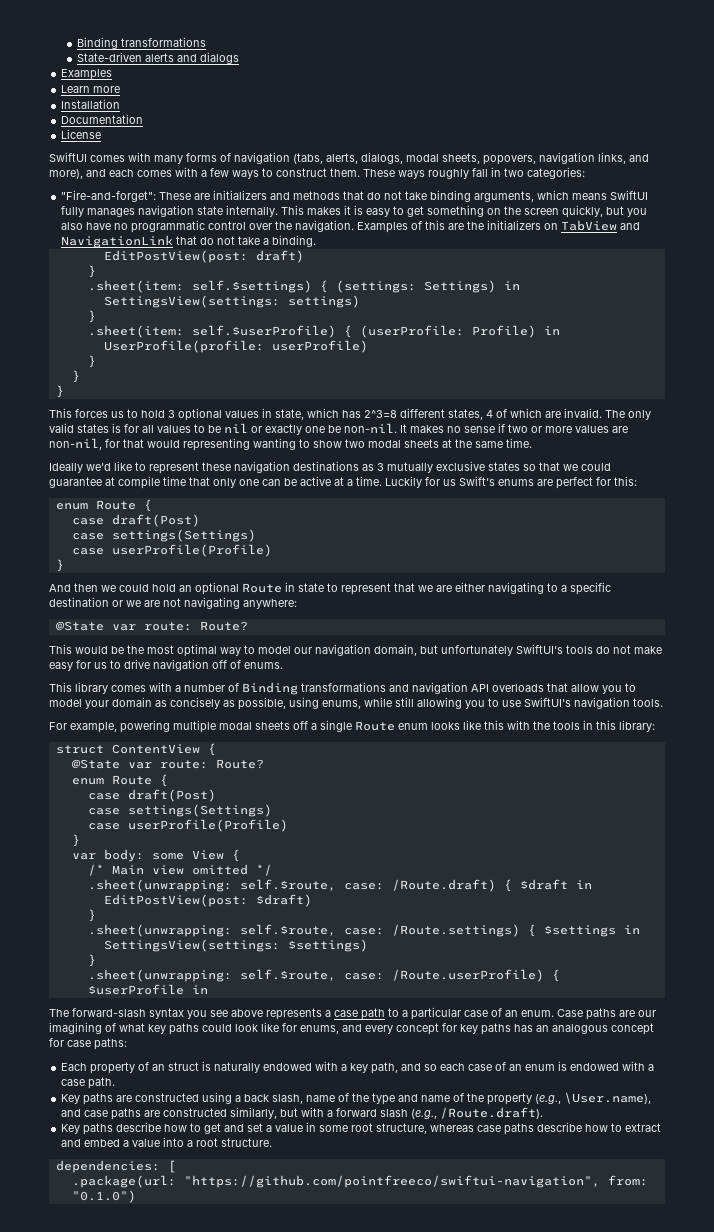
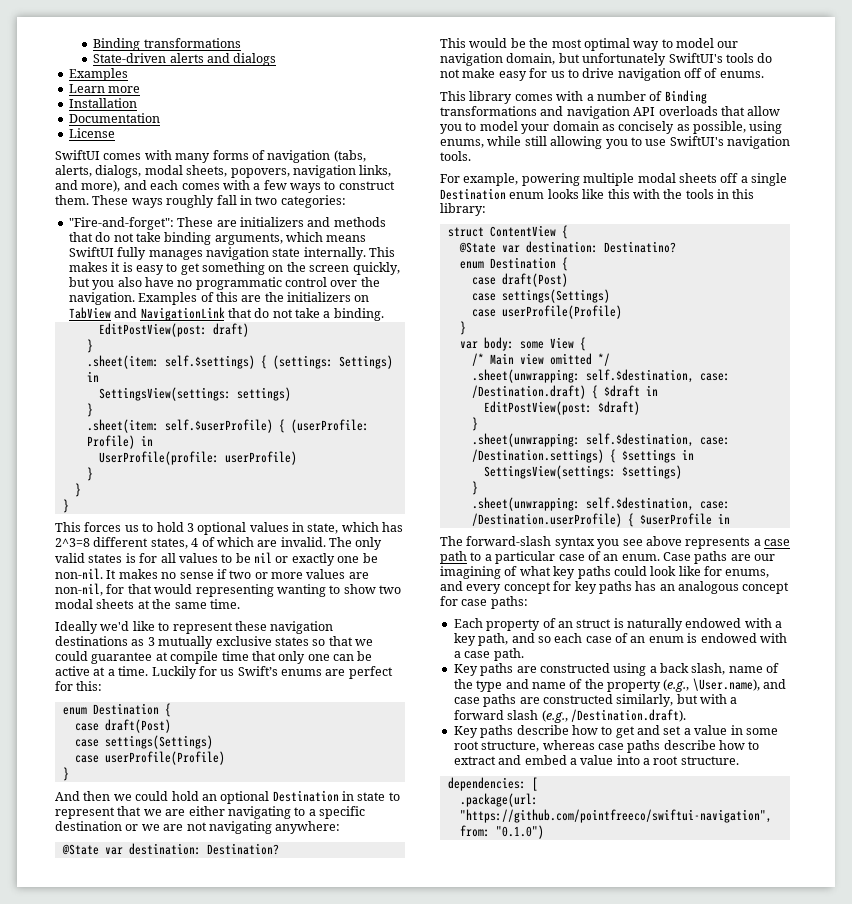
[95,500,136,510] Route -> [92,703,159,715] Destination
[242,583,282,593] Route -> [272,790,339,802] Destination
[143,621,248,631] route: Route? -> [128,843,279,855] destination: Destination?
[355,721,395,731] Route -> [440,188,506,200] Destination
[159,759,264,769] [71,775,152,785] route: Route? // enum Route -> [525,241,676,253] [459,257,556,269] destination: Destinatino? // enum Destination
[239,879,496,892] self.$route, case: /Route.draft) -> [585,369,730,383] [471,385,586,399] self.$destination, case: /Destination.draft)
[239,924,520,937] self.$route, case: /Route.settings) -> [585,433,730,447] [471,449,604,463] self.$destination, case: /Destination.settings)
[239,969,544,982] self.$route, case: /Route.userProfile) -> [585,497,730,511] [471,513,622,527] self.$destination, case: /Destination.userProfile)
[440,1107,544,1119] /Route.draft). -> [570,709,686,722] /Destination.draft).

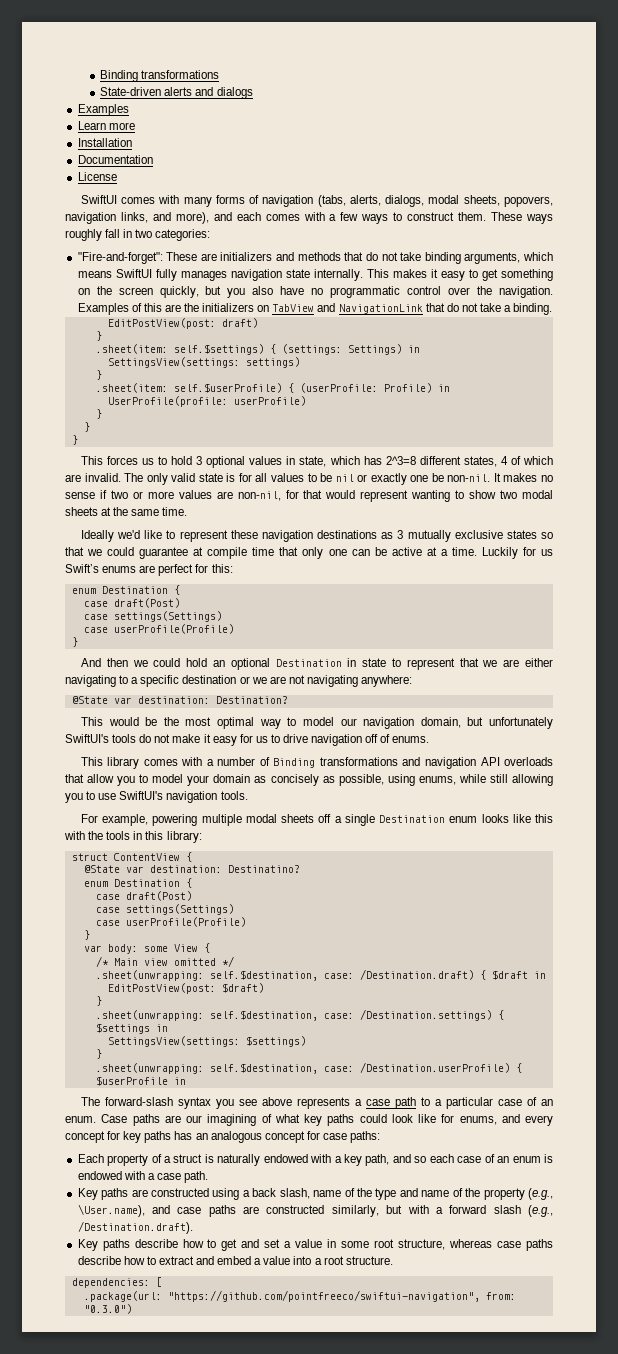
[122,262,133,272] is -> (438, 273) none
[88,554,123,563] states -> [198,473,223,482] state
[195,584,274,597] representing -> [360,490,409,502] represent
(496, 73) none -> [203,734,211,743] it
[557,621,573,628] an -> [163,1156,171,1163] a
[495,825,544,839] "0.1.0") -> [83,1304,132,1314] "0.3.0")

